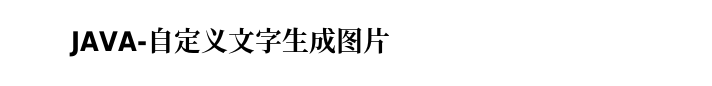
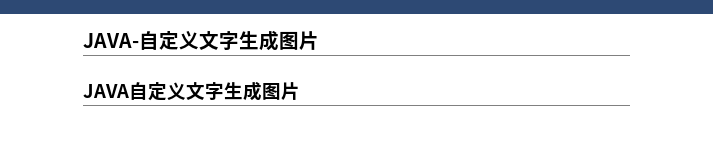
(390, 40) none -> [83,81,300,101] // JAVA自定义文字生成图片

